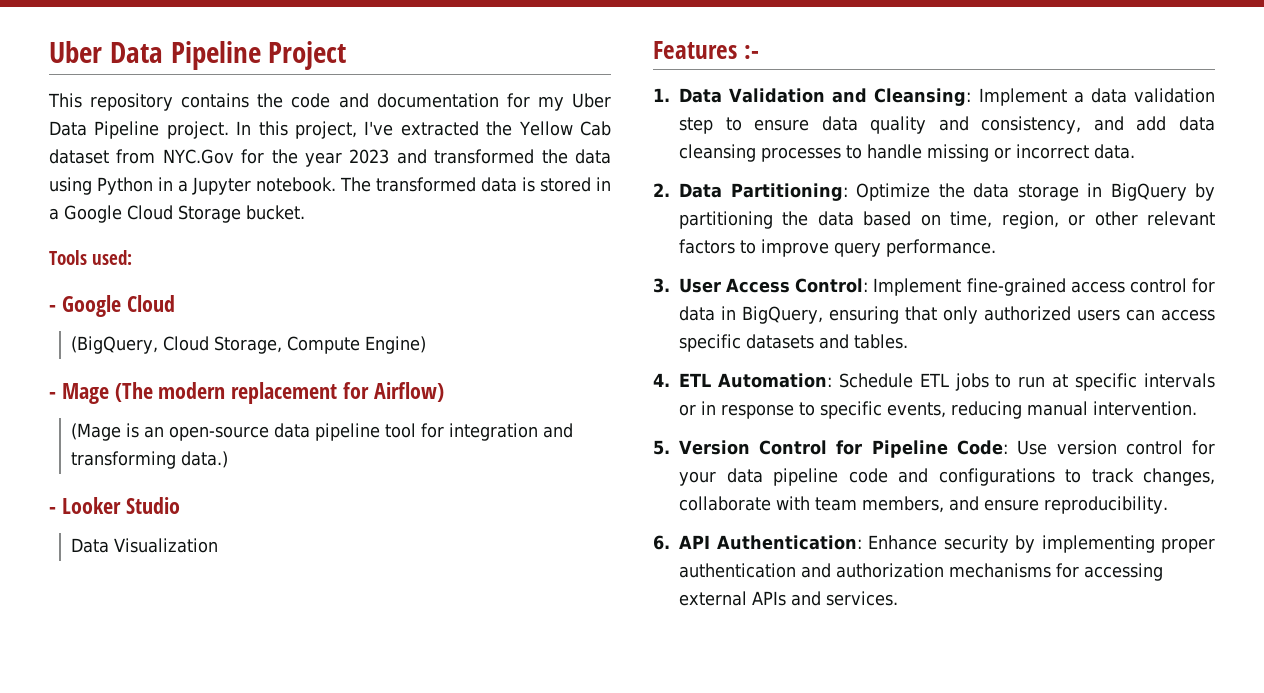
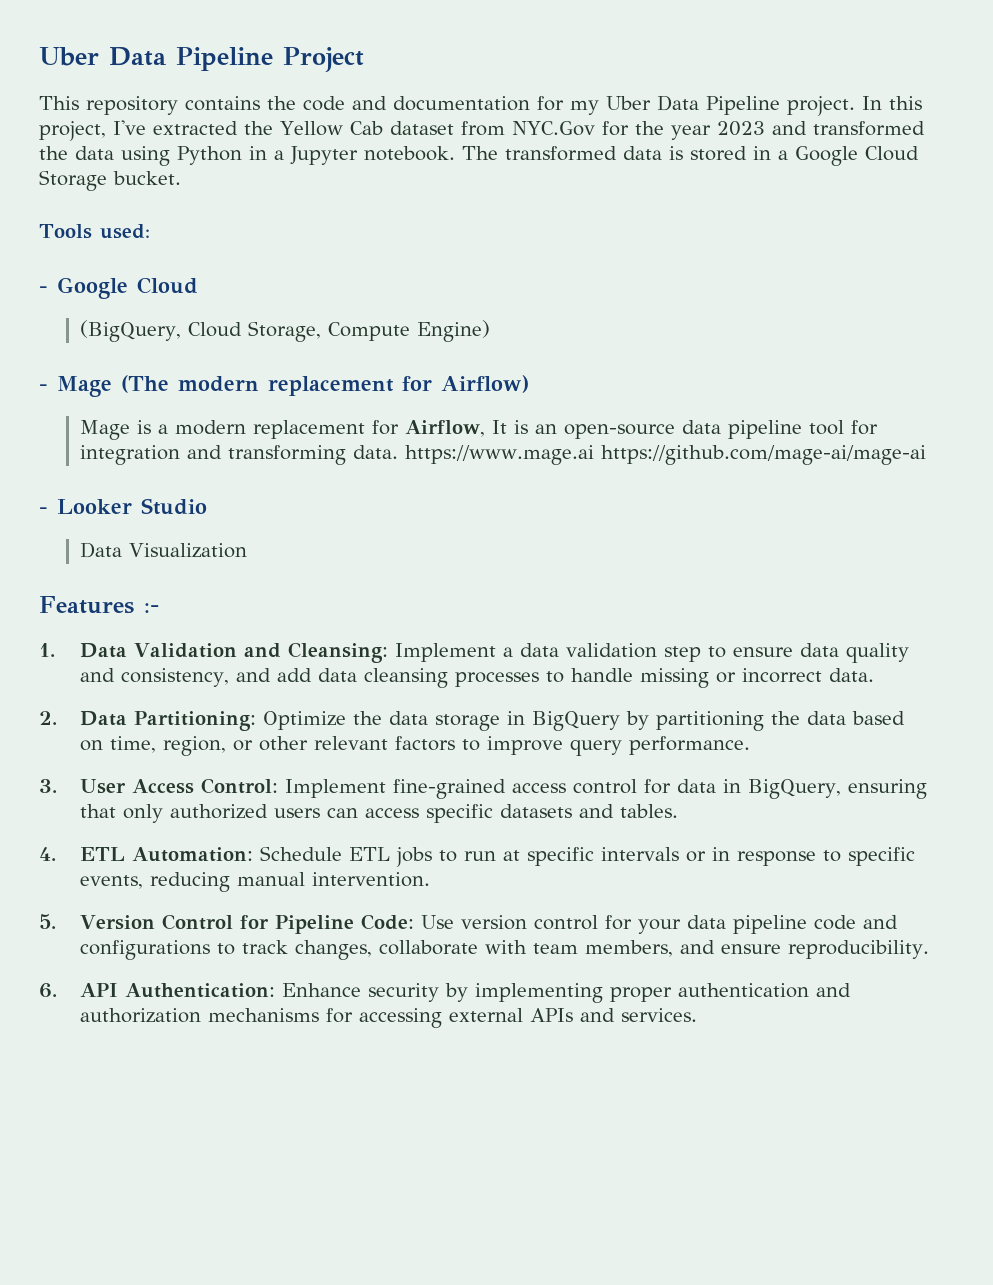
[71,423,122,441] (Mage -> [79,420,507,440] Mage is a modern replacement for Airflow, It
[181,451,229,468] data.) -> [352,445,926,465] data. https://www.mage.ai https://github.com/mage-ai/mage-ai

